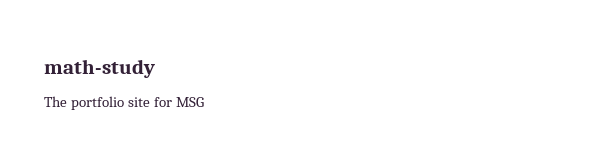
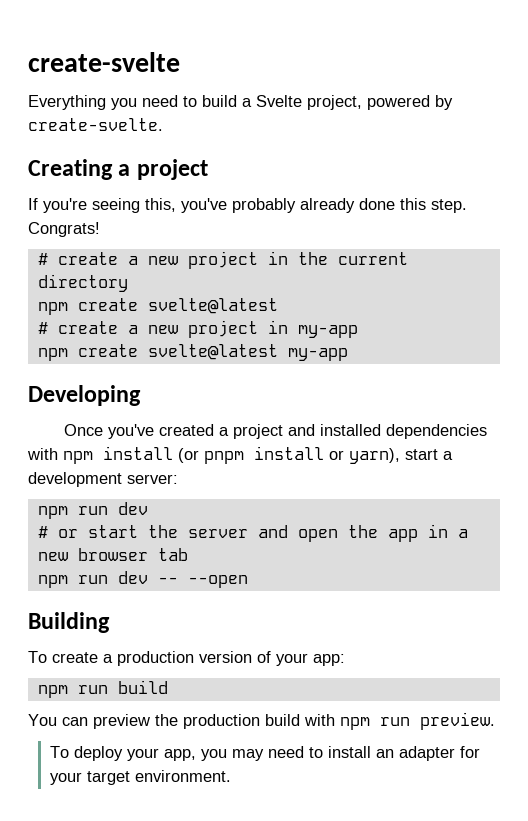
[44,59,155,78] [44,96,204,110] math-study // The portfolio site for MSG -> [28,52,180,72] [28,95,453,110] [28,118,163,131] [28,159,208,180] [28,198,467,213] [28,222,100,237] [37,251,408,269] [37,274,128,292] [37,298,278,315] [37,320,358,338] [37,344,348,361] [28,385,141,406] [64,424,488,439] [27,446,453,464] [28,472,178,487] [37,502,148,519] [37,524,468,542] [37,548,188,561] [37,571,248,588] [28,612,110,633] [28,651,345,666] [37,680,168,698] [28,712,495,730] [50,746,481,761] [50,770,232,785] create-svelte // Everything you need to build a Svelte project, powered by create-svelte. // Creating a project // If you're seeing this, you've probably already done this step. Congrats! // # create a new project in the current directory // npm create svelte@latest // # create a new project in my-app // npm create svelte@latest my-app // Developing // Once you've created a project and installed dependencies with npm install (or pnpm install or yarn), start a development server: // npm run dev // # or start the server and open the app in a new browser tab // npm run dev -- --open // Building // To create a production version of your app: // npm run build // You can preview the production build with npm run preview. // To deploy your app, you may need to install an adapter for your target environment.

